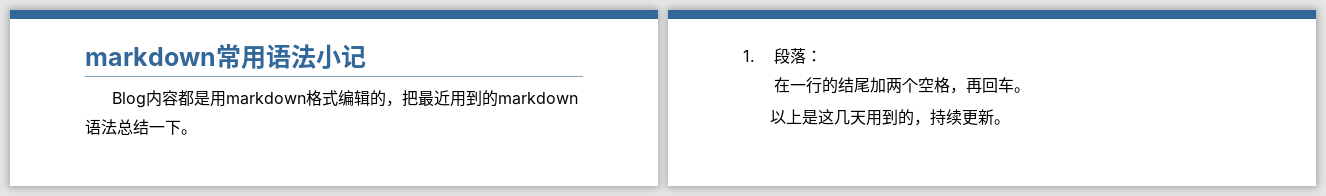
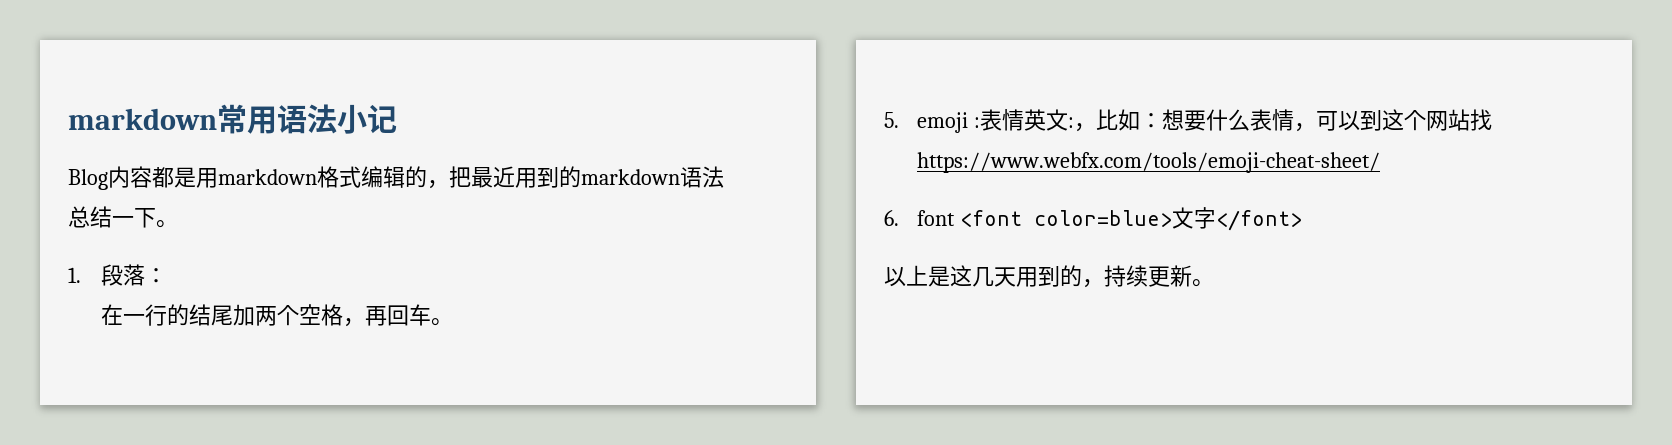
(1030, 90) none -> [884,109,1492,133] [916,152,1380,173] [884,207,1302,231] // 5. emoji :表情英文:，比如：想要什么表情，可以到这个网站找https://www.webfx.com/tools/emoji-cheat-sheet/ // 6. font <font color=blue>文字</font>

